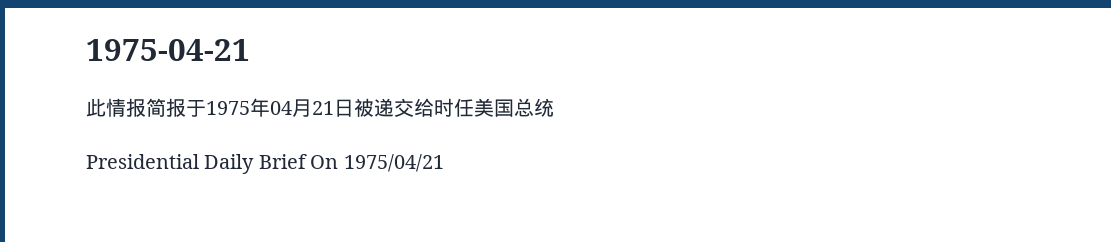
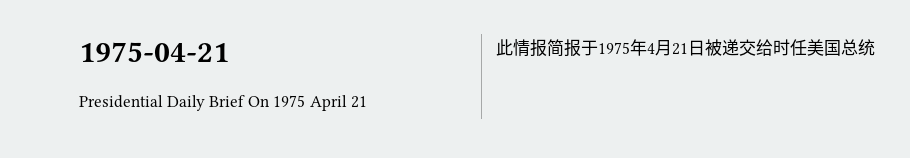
(250, 50) none -> [79,95,367,111] // Presidential Daily Brief On 1975 April 21
[270,101,292,115] 04 -> [647,43,655,54] 4
[86,154,444,174] // Presidential Daily Brief On 1975/04/21 -> (875, 47) none

